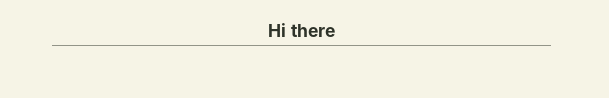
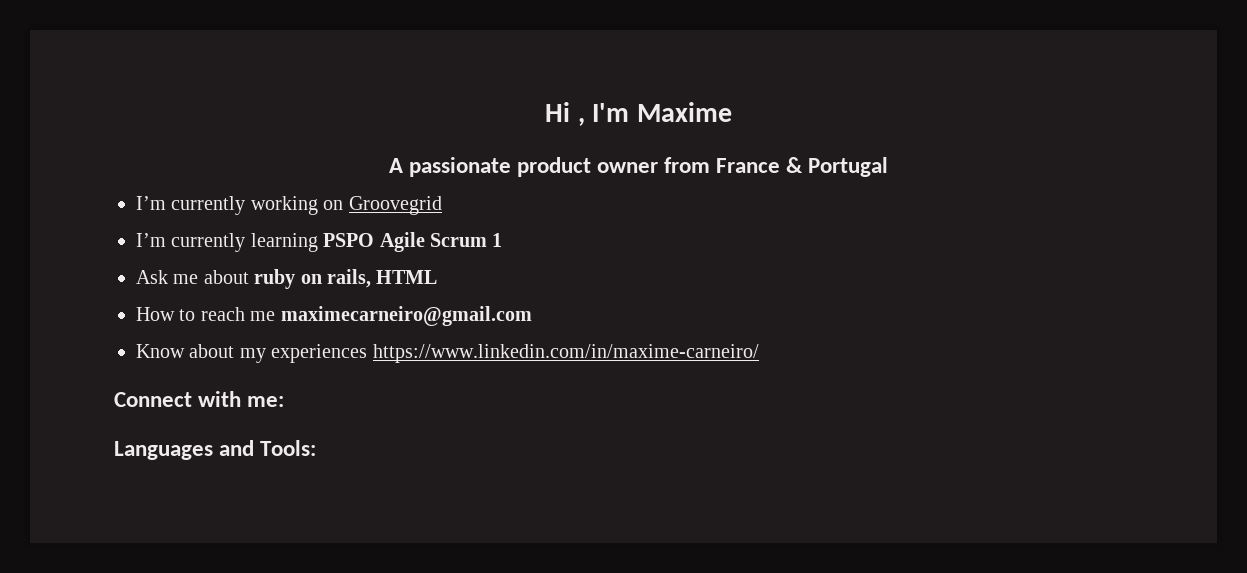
[290,24,335,37] there -> [577,102,732,126] [388,157,889,177] [136,196,442,215] [136,232,503,252] [136,269,438,289] [136,306,532,326] [136,344,759,363] [114,391,285,407] [114,440,317,460] , I'm Maxime // A passionate product owner from France & Portugal // I’m currently working on Groovegrid // I’m currently learning PSPO Agile Scrum 1 // Ask me about ruby on rails, HTML // How to reach me maximecarneiro@gmail.com // Know about my experiences https://www.linkedin.com/in/maxime-carneiro/ // Connect with me: // Languages and Tools:

